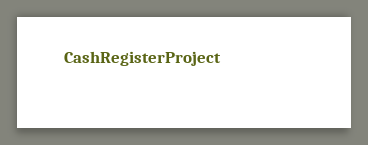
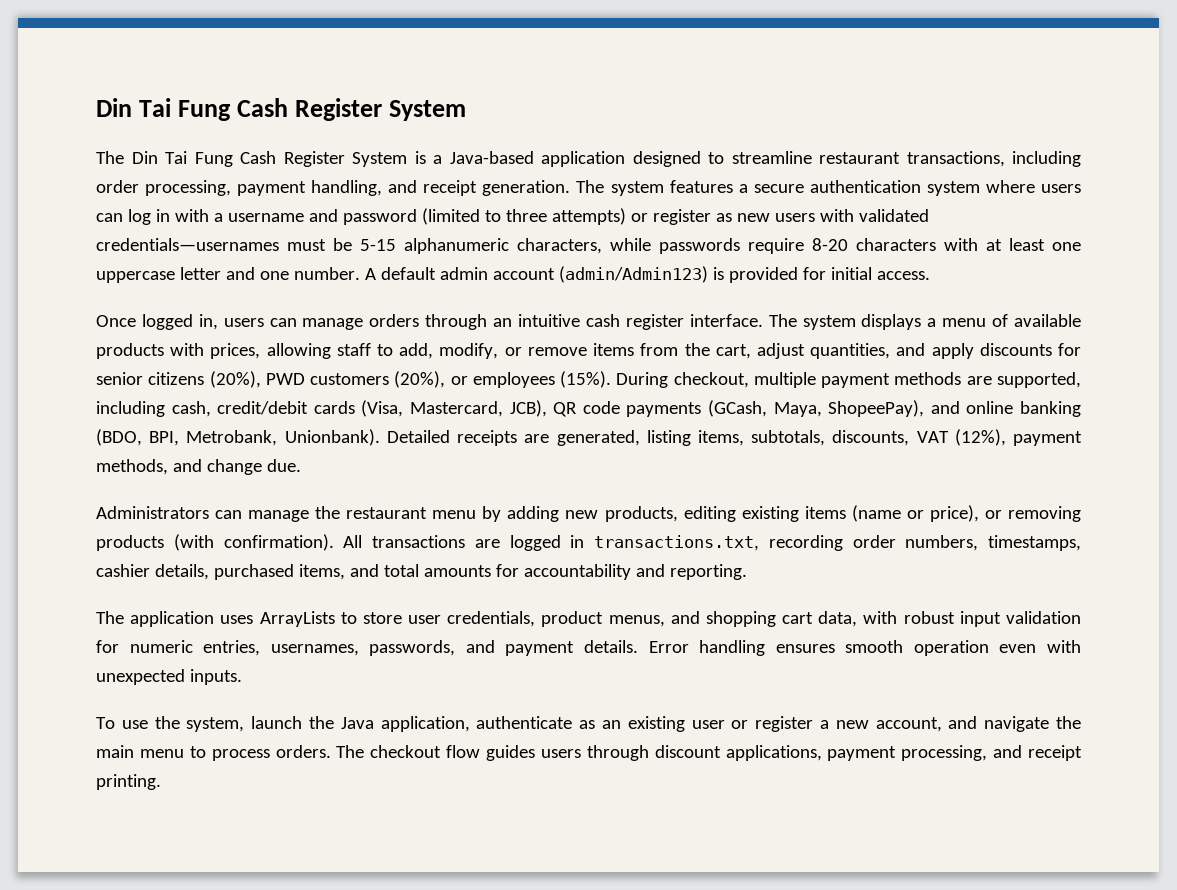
[64,51,221,66] CashRegisterProject -> [96,98,467,121] [96,151,1081,167] [96,180,1082,196] [96,208,929,225] [96,238,1081,254] [96,266,930,283] [96,314,1082,330] [96,343,1081,359] [96,371,1081,388] [96,400,1082,417] [96,429,1082,446] [96,459,301,475] [96,505,1081,522] [96,534,1081,551] [96,564,747,580] [96,611,1081,627] [96,640,1081,656] [96,669,242,685] [96,716,1081,732] [96,745,1082,761] [96,774,161,790] Din Tai Fung Cash Register System // The Din Tai Fung Cash Register System is a Java-based application designed to streamline restaurant transactions, including order processing, payment handling, and receipt generation. The system features a secure authentication system where users can log in with a username and password (limited to three attempts) or register as new users with validated credentials—usernames must be 5-15 alphanumeric characters, while passwords require 8-20 characters with at least one uppercase letter and one number. A default admin account (admin/Admin123) is provided for initial access. // Once logged in, users can manage orders through an intuitive cash register interface. The system displays a menu of available products with prices, allowing staff to add, modify, or remove items from the cart, adjust quantities, and apply discounts for senior citizens (20%), PWD customers (20%), or employees (15%). During checkout, multiple payment methods are supported, including cash, credit/debit cards (Visa, Mastercard, JCB), QR code payments (GCash, Maya, ShopeePay), and online banking (BDO, BPI, Metrobank, Unionbank). Detailed receipts are generated, listing items, subtotals, discounts, VAT (12%), payment methods, and change due. // Administrators can manage the restaurant menu by adding new products, editing existing items (name or price), or removing products (with confirmation). All transactions are logged in transactions.txt, recording order numbers, timestamps, cashier details, purchased items, and total amounts for accountability and reporting. // The application uses ArrayLists to store user credentials, product menus, and shopping cart data, with robust input validation for numeric entries, usernames, passwords, and payment details. Error handling ensures smooth operation even with unexpected inputs. // To use the system, launch the Java application, authenticate as an existing user or register a new account, and navigate the main menu to process orders. The checkout flow guides users through discount applications, payment processing, and receipt printing.

